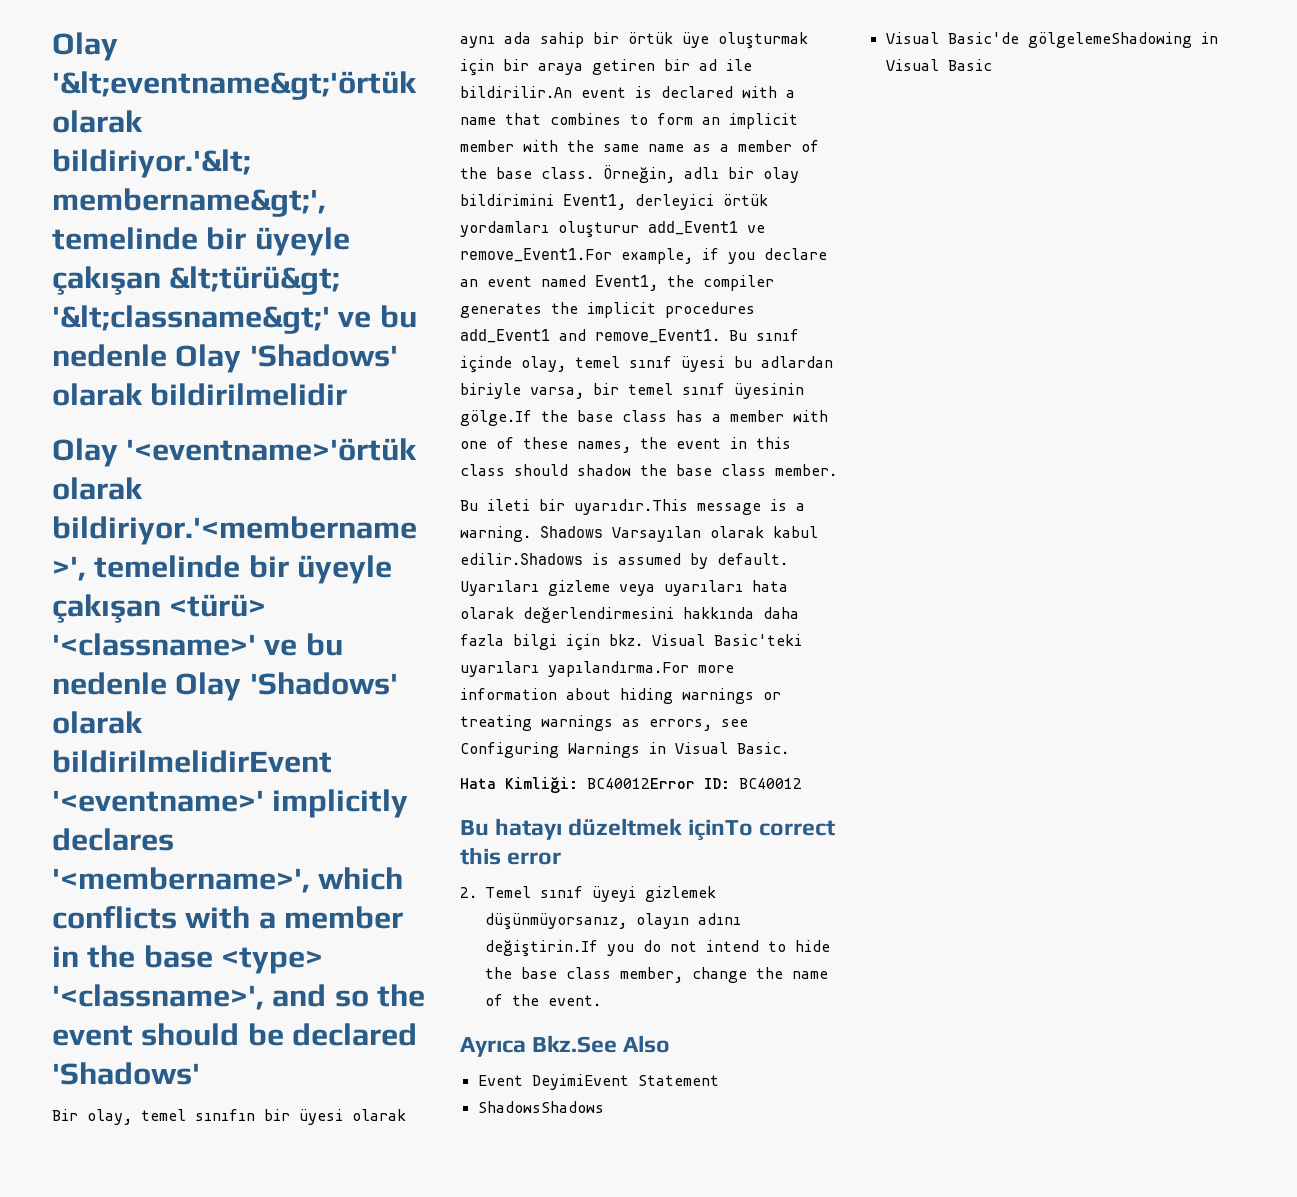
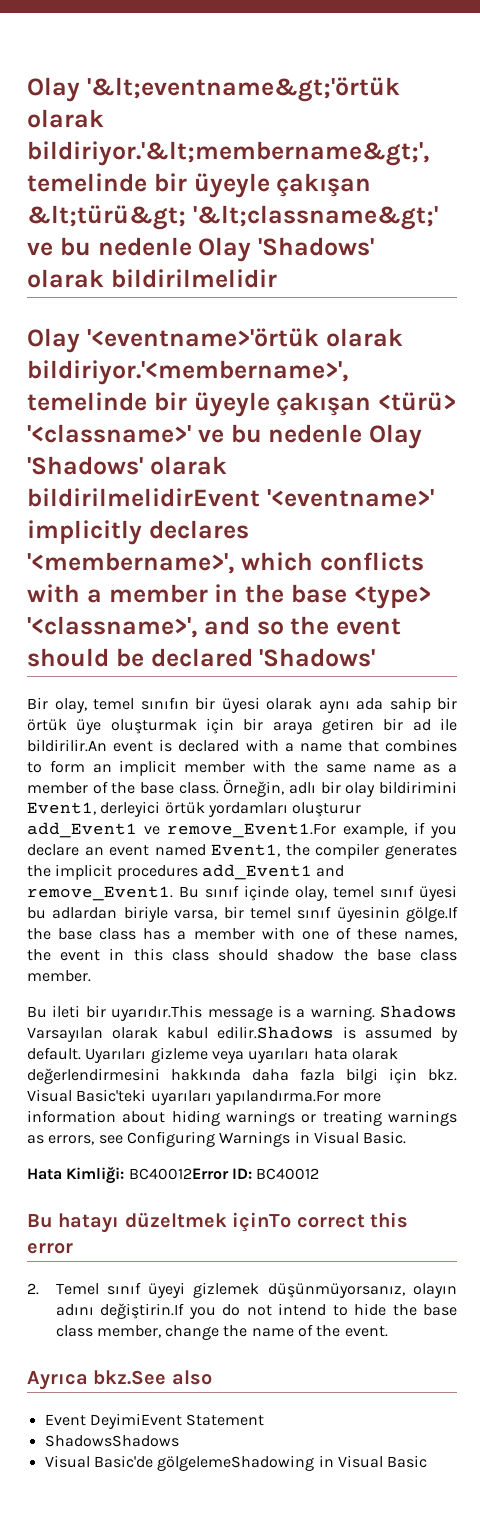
[532,1035,671,1053] Bkz.See Also -> [93,1370,212,1385] bkz.See also

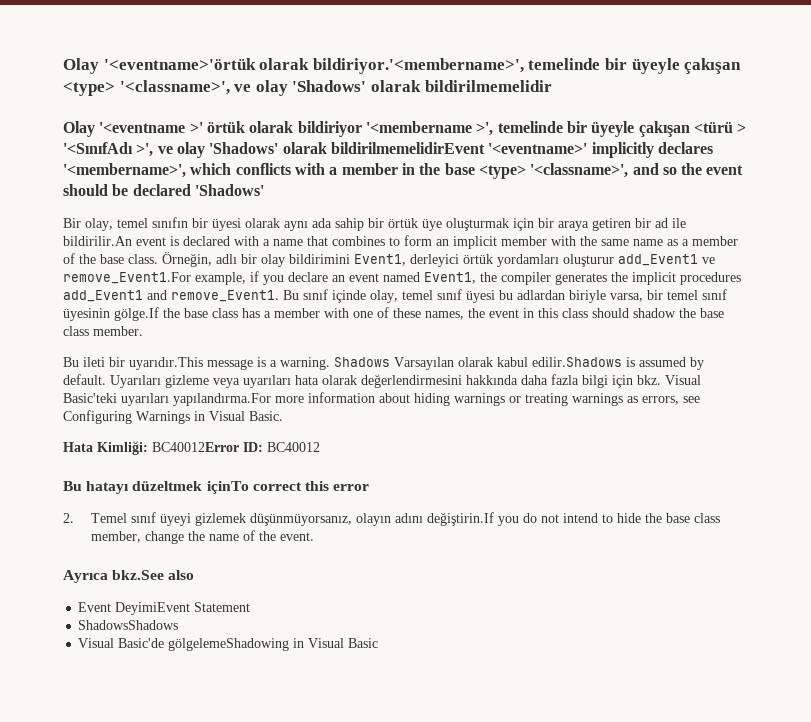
[27,77,400,102] [27,109,104,128] [27,141,429,166] [27,173,372,198] [27,205,438,230] [27,237,374,262] [27,269,277,288] [27,328,80,353] Olay '&lt;eventname&gt;'örtük olarak bildiriyor.'&lt;membername&gt;', temelinde bir üyeyle çakışan &lt;türü&gt; '&lt;classname&gt;' ve bu nedenle Olay 'Shadows' olarak bildirilmelidir // Olay -> [63,58,99,74] Olay
[378,392,456,411] [27,424,422,449] [27,456,227,475] [27,488,260,507] <türü> '<classname>' ve bu nedenle Olay 'Shadows' olarak bildirilmelidirEvent -> [63,80,552,96] [63,121,747,137] [63,142,485,158] <type> '<classname>', ve olay 'Shadows' olarak bildirilmemelidir // Olay '<eventname >' örtük olarak bildiriyor '<membername >', temelinde bir üyeyle çakışan <türü > '<SınıfAdı >', ve olay 'Shadows' olarak bildirilmemelidirEvent

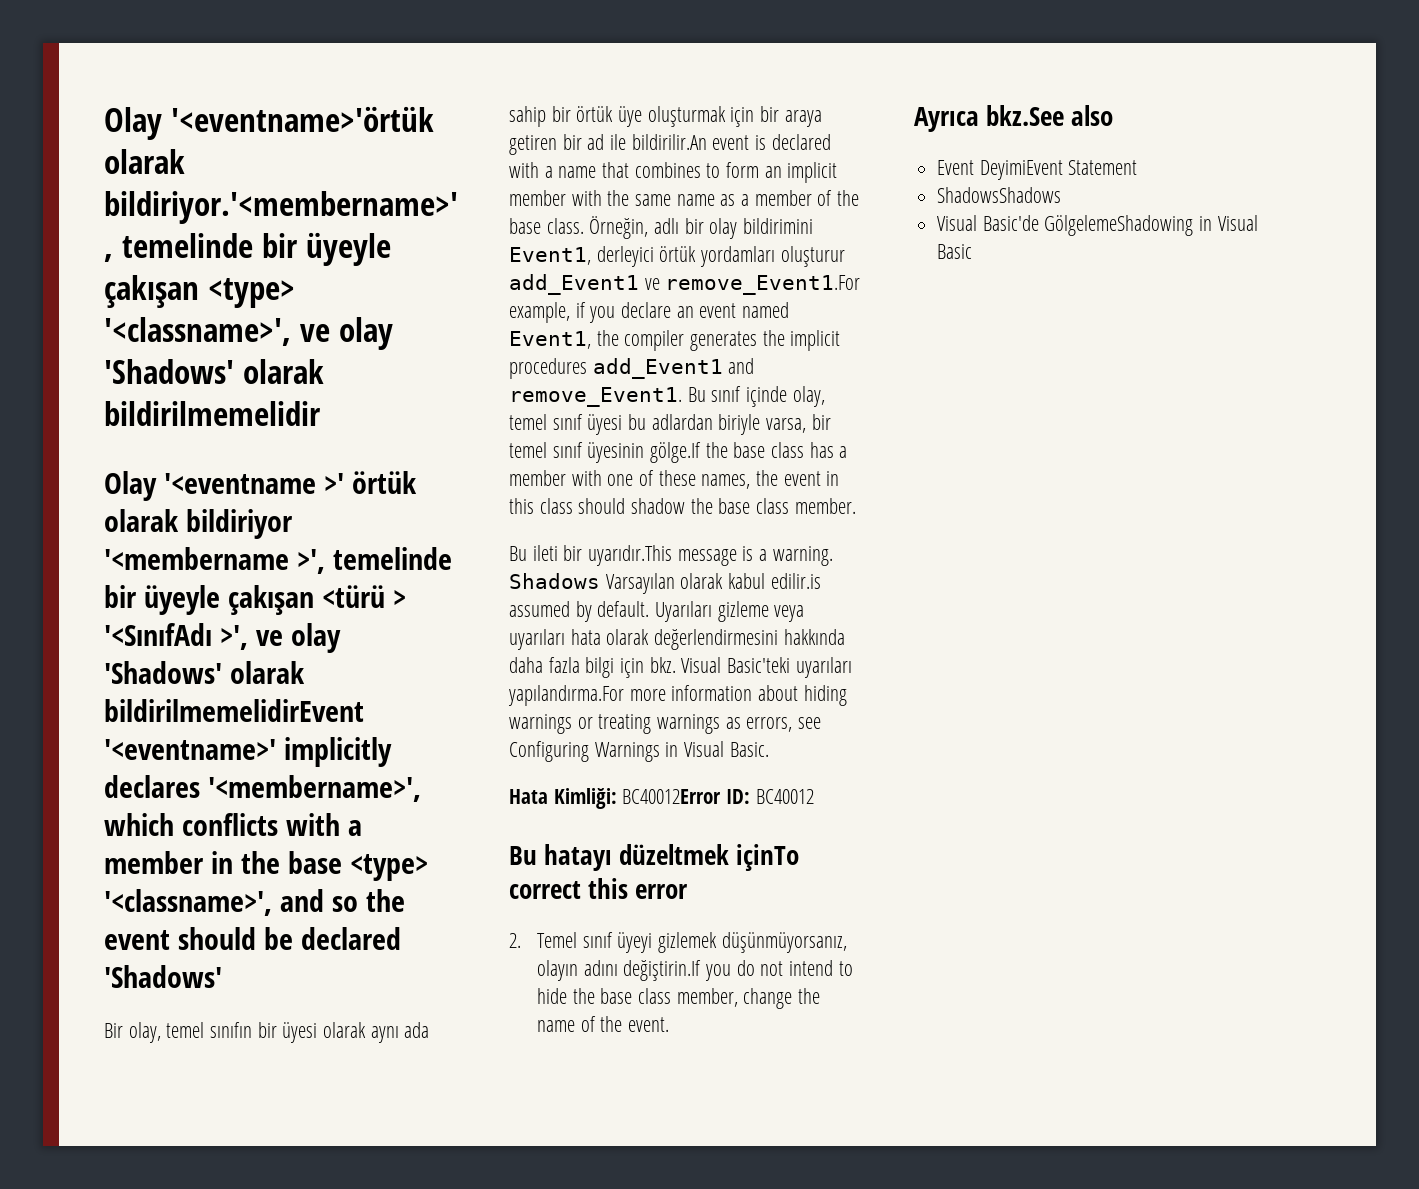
[532,357,635,367] edilir.Shadows is -> [770,573,821,589] edilir.is
[168,638,290,651] gölgelemeShadowing -> [1044,215,1194,236] GölgelemeShadowing

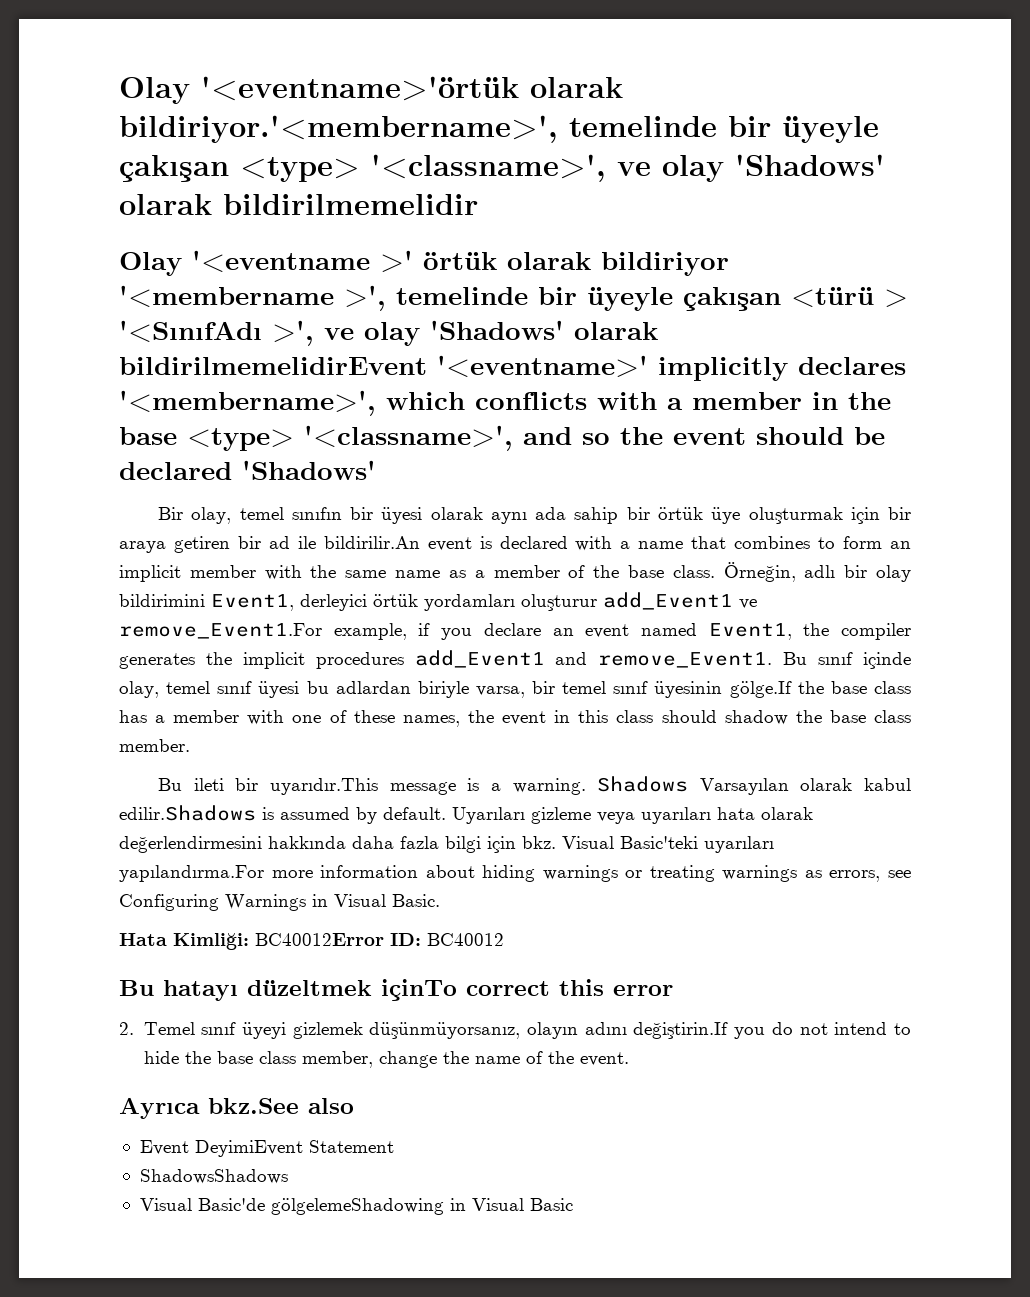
[770,573,821,589] edilir.is -> [119,805,274,821] edilir.Shadows is
[1044,215,1194,236] GölgelemeShadowing -> [270,1198,444,1215] gölgelemeShadowing

